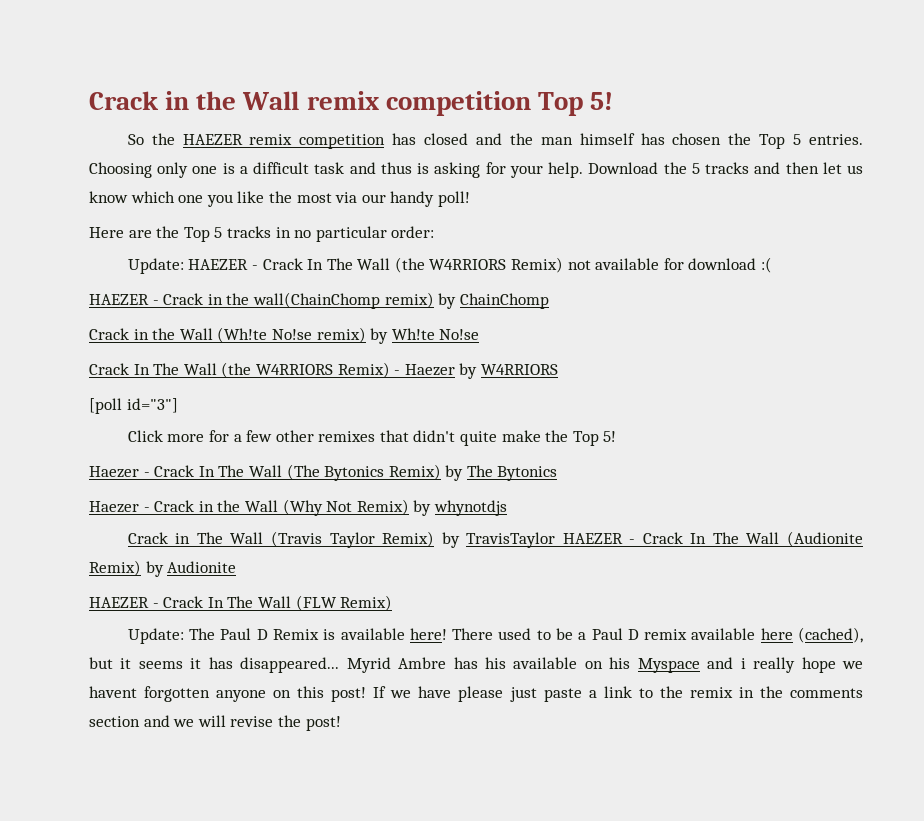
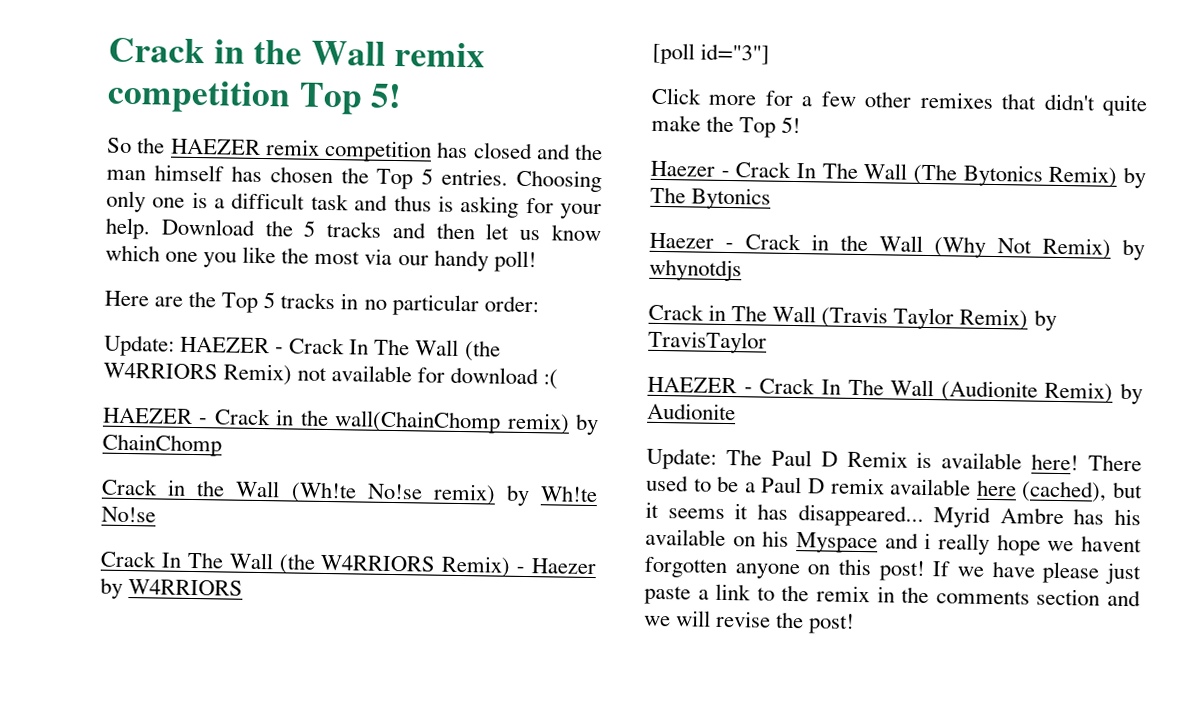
(556, 540) none -> (767, 342) //
[89,595,393,611] // HAEZER - Crack In The Wall (FLW Remix) -> (736, 411) none

